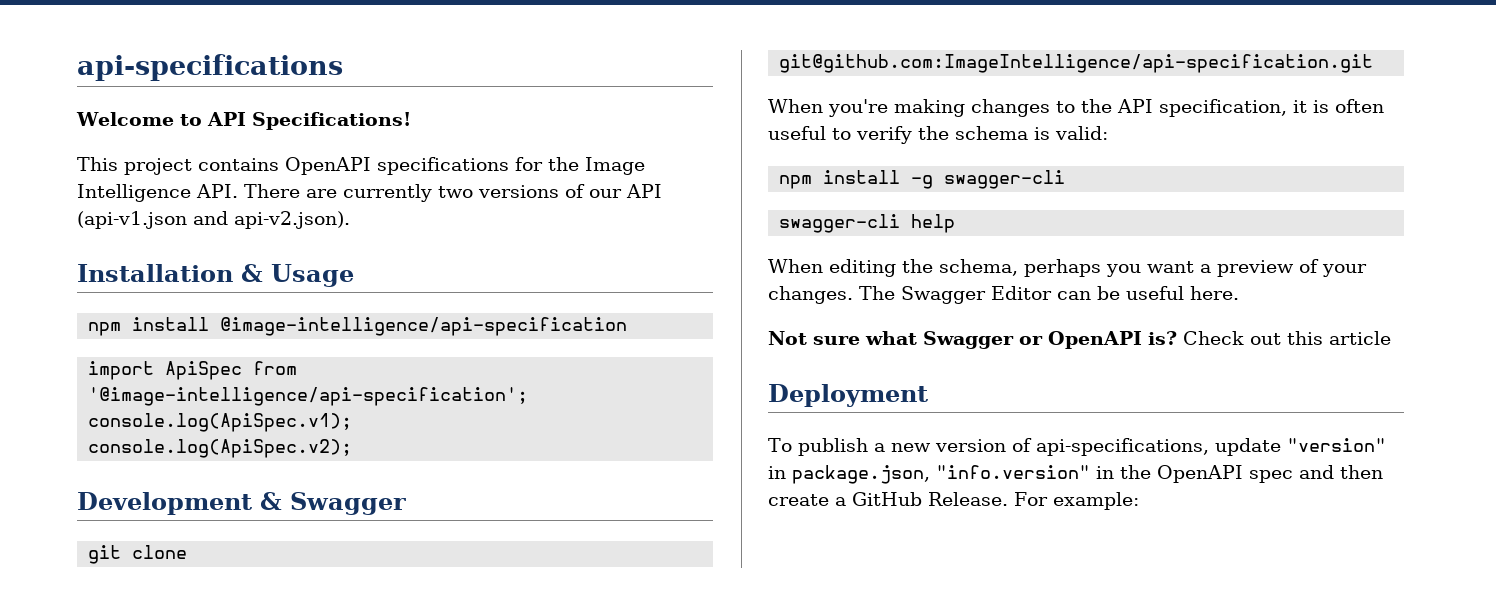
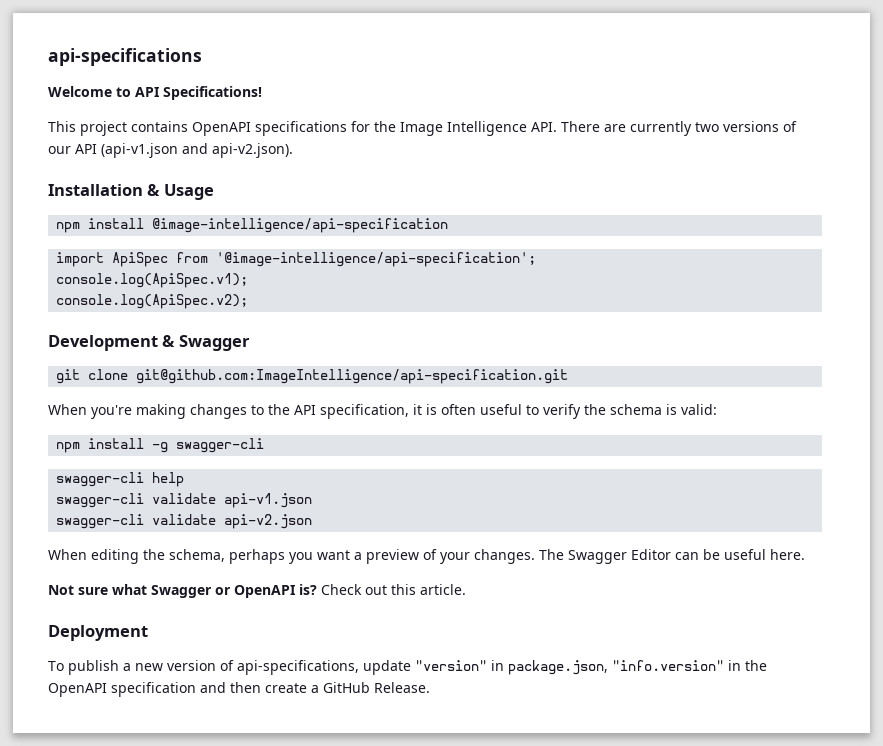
(956, 223) none -> [56,493,313,508] [56,514,313,529] // swagger-cli validate api-v1.json // swagger-cli validate api-v2.json
[1329,331,1391,345] article -> [420,584,466,595] article.
[1249,470,1293,483] spec -> [111,682,196,697] specification
[1014,492,1139,510] For example: -> (430, 687) none

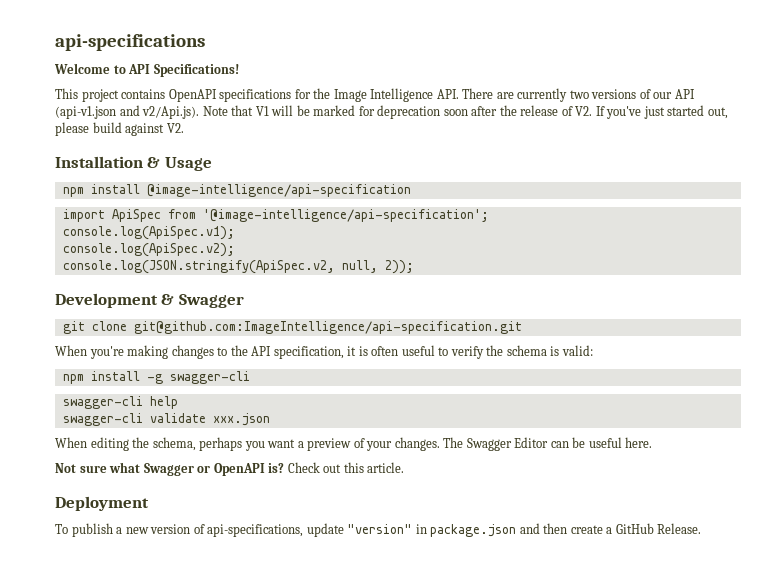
[212,143,293,158] api-v2.json). -> [142,105,728,119] [55,122,184,136] v2/Api.js). Note that V1 will be marked for deprecation soon after the release of V2. If you've just started out, please build against V2.
(249, 301) none -> [62,260,414,274] // console.log(JSON.stringify(ApiSpec.v2, null, 2));
[224,493,313,508] [56,514,313,529] api-v1.json // swagger-cli validate api-v2.json -> [212,413,270,426] xxx.json
[508,660,767,675] [48,682,196,697] package.json, "info.version" in the OpenAPI specification -> [430,524,517,537] package.json

